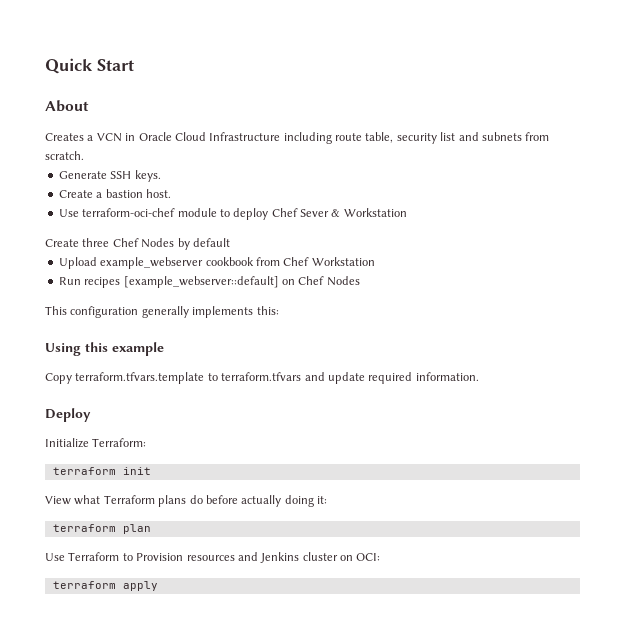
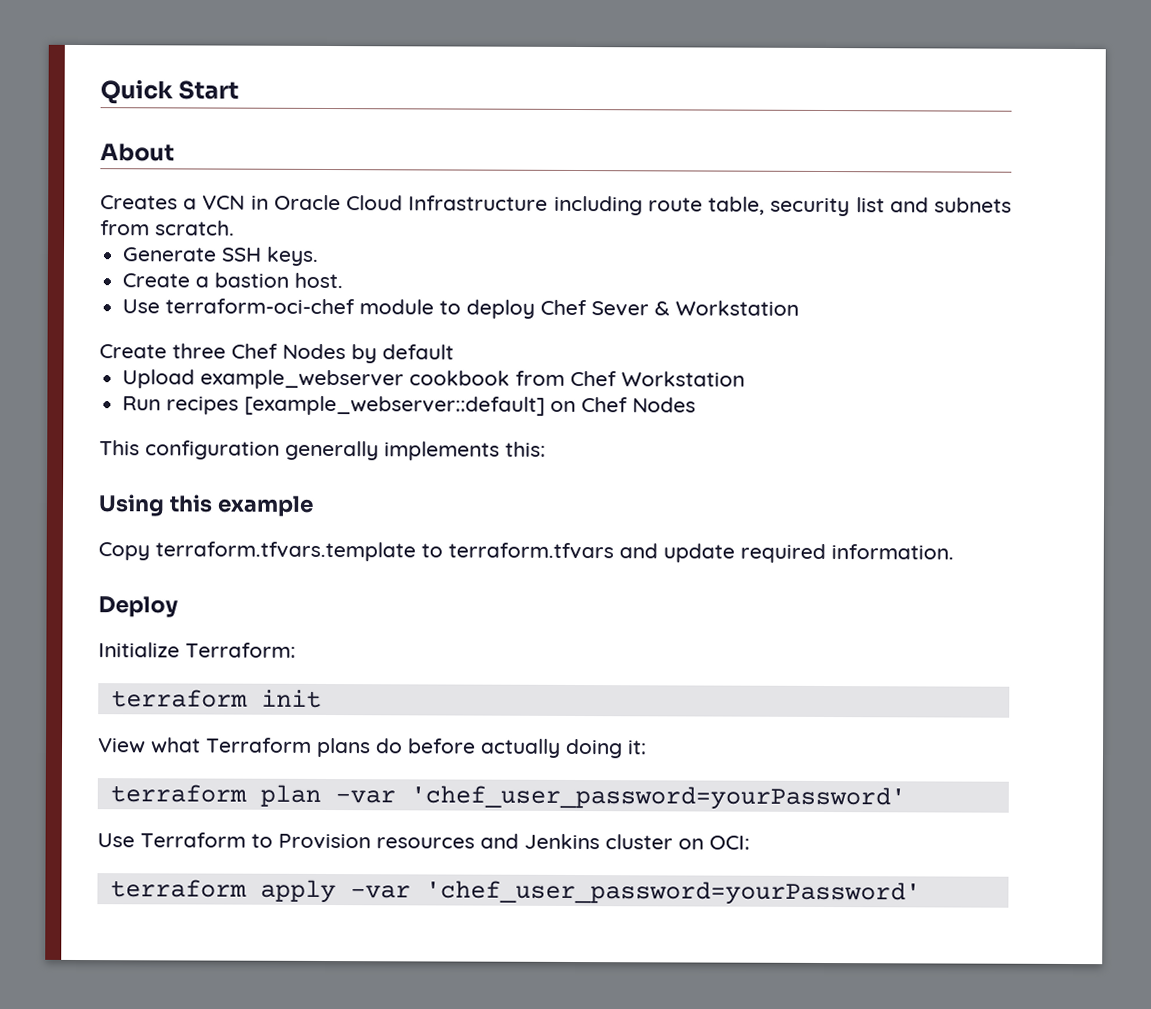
(151, 529) none -> [334,785,906,811] -var 'chef_user_password=yourPassword'
(158, 586) none -> [349,880,921,906] -var 'chef_user_password=yourPassword'

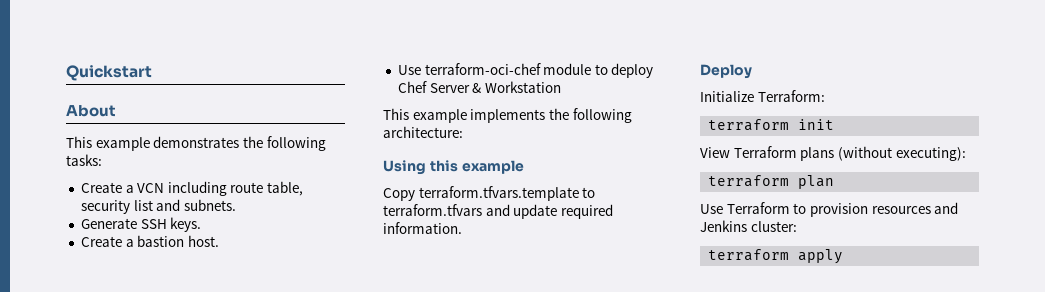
[100,79,240,105] Quick Start -> [66,65,152,81] Quickstart
[100,194,549,211] Creates a VCN in Oracle Cloud Infrastructure -> [66,136,326,151] [66,154,102,166] [80,182,165,193] This example demonstrates the following tasks: // Create a VCN
[934,197,1013,213] [100,220,235,236] subnets from scratch. -> [183,199,236,211] subnets.
[591,301,650,317] Sever -> [429,83,470,93] Server
[99,343,454,364] [122,369,746,390] [122,395,697,416] [99,440,546,461] Create three Chef Nodes by default // Upload example_webserver cookbook from Chef Workstation // Run recipes [example_webserver::default] on Chef Nodes // This configuration generally implements this: -> [383,108,632,123] [383,126,463,138] This example implements the following architecture:
[150,737,201,754] what -> (730, 152) none
[376,738,647,759] do before actually doing it: -> [837,146,966,161] (without executing):
[334,785,906,811] -var 'chef_user_password=yourPassword' -> (835, 182) none
[278,833,371,850] Provision -> [809,203,868,217] provision
[605,834,750,850] cluster on OCI: -> [750,221,797,232] cluster:
[349,880,921,906] -var 'chef_user_password=yourPassword' -> (844, 256) none

